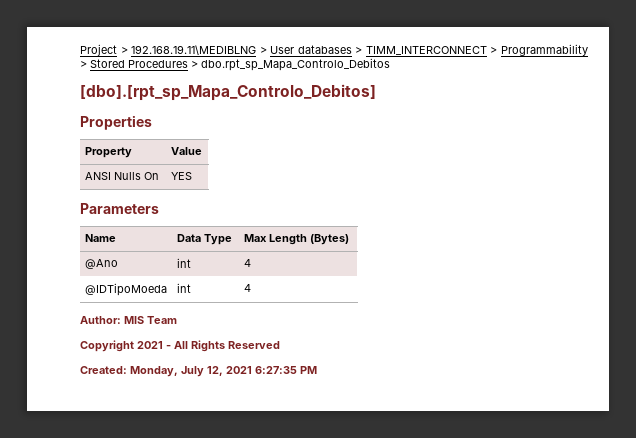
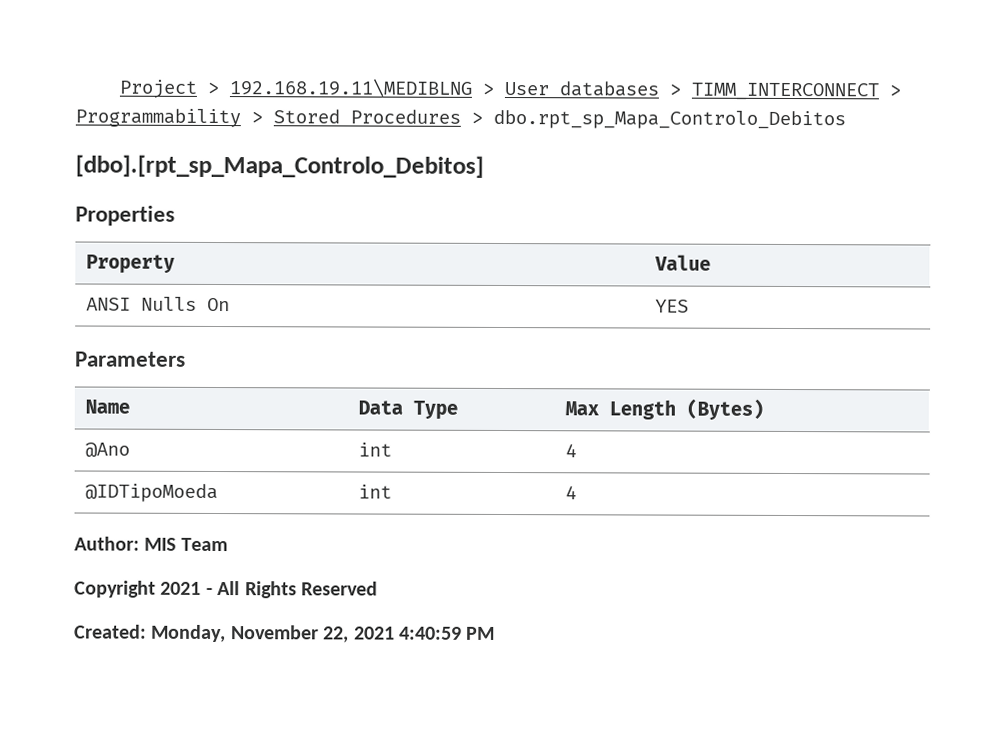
[181,366,297,377] July 12, 2021 6:27:35 -> [230,625,462,643] November 22, 2021 4:40:59

